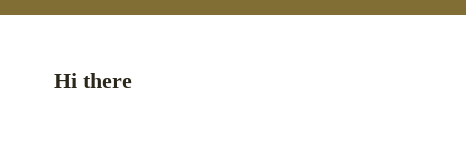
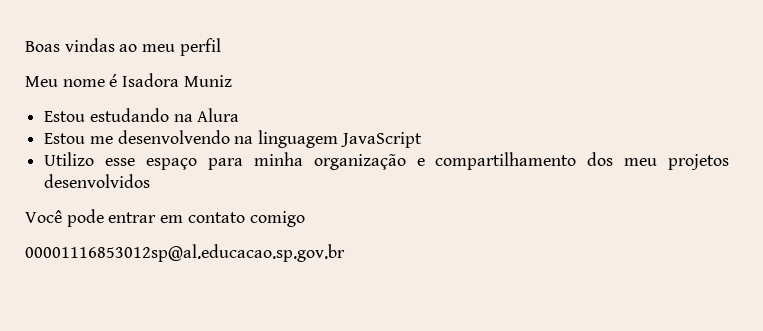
[54,73,132,88] Hi there -> [25,38,221,56] [25,73,232,87] [44,108,240,122] [44,130,422,148] [44,152,729,170] [44,174,151,188] [25,209,305,227] [25,244,345,262] Boas vindas ao meu perfil // Meu nome é Isadora Muniz // Estou estudando na Alura // Estou me desenvolvendo na linguagem JavaScript // Utilizo esse espaço para minha organização e compartilhamento dos meu projetos desenvolvidos // Você pode entrar em contato comigo // 00001116853012sp@al.educacao.sp.gov.br

